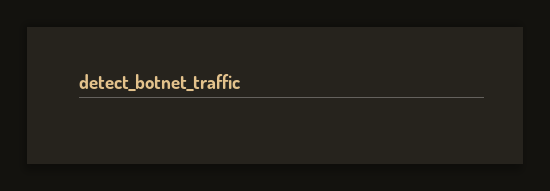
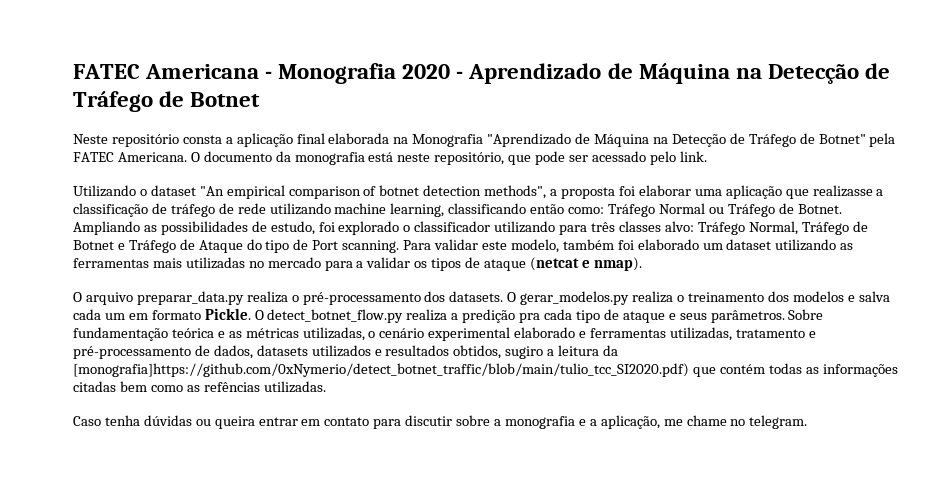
[79,74,240,92] detect_botnet_traffic -> [73,63,890,84] [73,91,261,112] [73,133,896,147] [73,151,707,165] [73,185,884,199] [73,203,842,217] [73,221,868,235] [73,239,854,253] [73,257,642,271] [73,291,890,305] [73,308,824,323] [73,327,816,341] [73,345,619,359] [73,363,898,377] [73,381,326,393] [73,415,808,429] FATEC Americana - Monografia 2020 - Aprendizado de Máquina na Detecção de Tráfego de Botnet // Neste repositório consta a aplicação final elaborada na Monografia "Aprendizado de Máquina na Detecção de Tráfego de Botnet" pela FATEC Americana. O documento da monografia está neste repositório, que pode ser acessado pelo link. // Utilizando o dataset "An empirical comparison of botnet detection methods", a proposta foi elaborar uma aplicação que realizasse a classificação de tráfego de rede utilizando machine learning, classificando então como: Tráfego Normal ou Tráfego de Botnet. Ampliando as possibilidades de estudo, foi explorado o classificador utilizando para três classes alvo: Tráfego Normal, Tráfego de Botnet e Tráfego de Ataque do tipo de Port scanning. Para validar este modelo, também foi elaborado um dataset utilizando as ferramentas mais utilizadas no mercado para a validar os tipos de ataque (netcat e nmap). // O arquivo preparar_data.py realiza o pré-processamento dos datasets. O gerar_modelos.py realiza o treinamento dos modelos e salva cada um em formato Pickle. O detect_botnet_flow.py realiza a predição pra cada tipo de ataque e seus parâmetros. Sobre fundamentação teórica e as métricas utilizadas, o cenário experimental elaborado e ferramentas utilizadas, tratamento e pré-processamento de dados, datasets utilizados e resultados obtidos, sugiro a leitura da [monografia]https://github.com/0xNymerio/detect_botnet_traffic/blob/main/tulio_tcc_SI2020.pdf) que contém todas as informações citadas bem como as refências utilizadas. // Caso tenha dúvidas ou queira entrar em contato para discutir sobre a monografia e a aplicação, me chame no telegram.

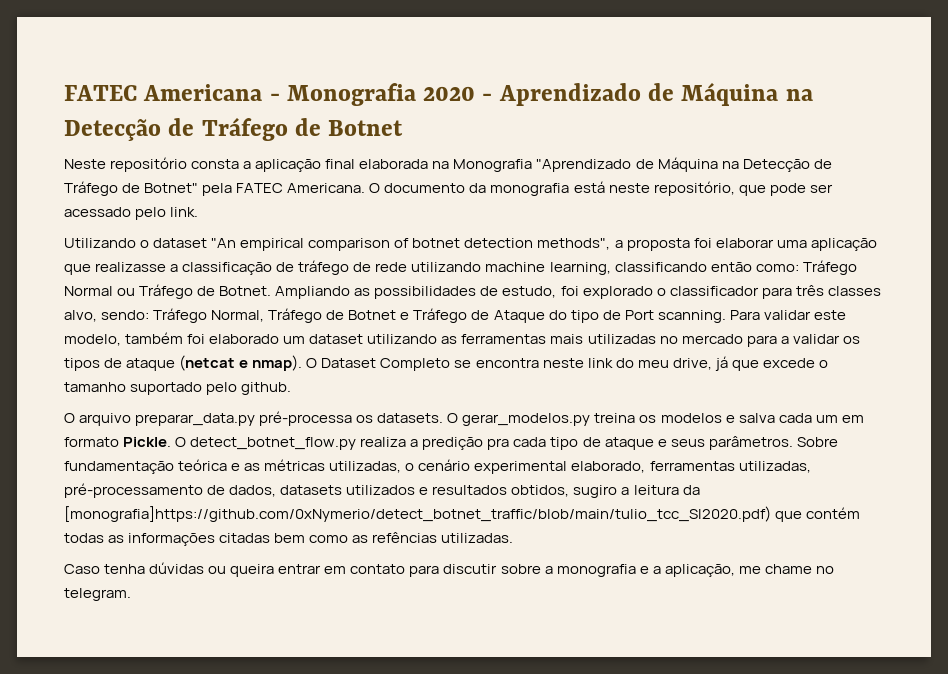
[494,221,556,233] utilizando -> (759, 291) none
[664,221,694,232] alvo: -> [64,310,150,322] alvo, sendo:
[73,291,789,305] // O arquivo preparar_data.py realiza o pré-processamento dos datasets. O gerar_modelos.py realiza o treinamento dos -> [306,356,828,371] [64,382,292,395] [64,411,657,426] O Dataset Completo se encontra neste link do meu drive, já que excede o tamanho suportado pelo github. // O arquivo preparar_data.py pré-processa os datasets. O gerar_modelos.py treina os
[514,327,816,341] elaborado e ferramentas utilizadas, tratamento e -> [571,461,811,473] elaborado, ferramentas utilizadas,

